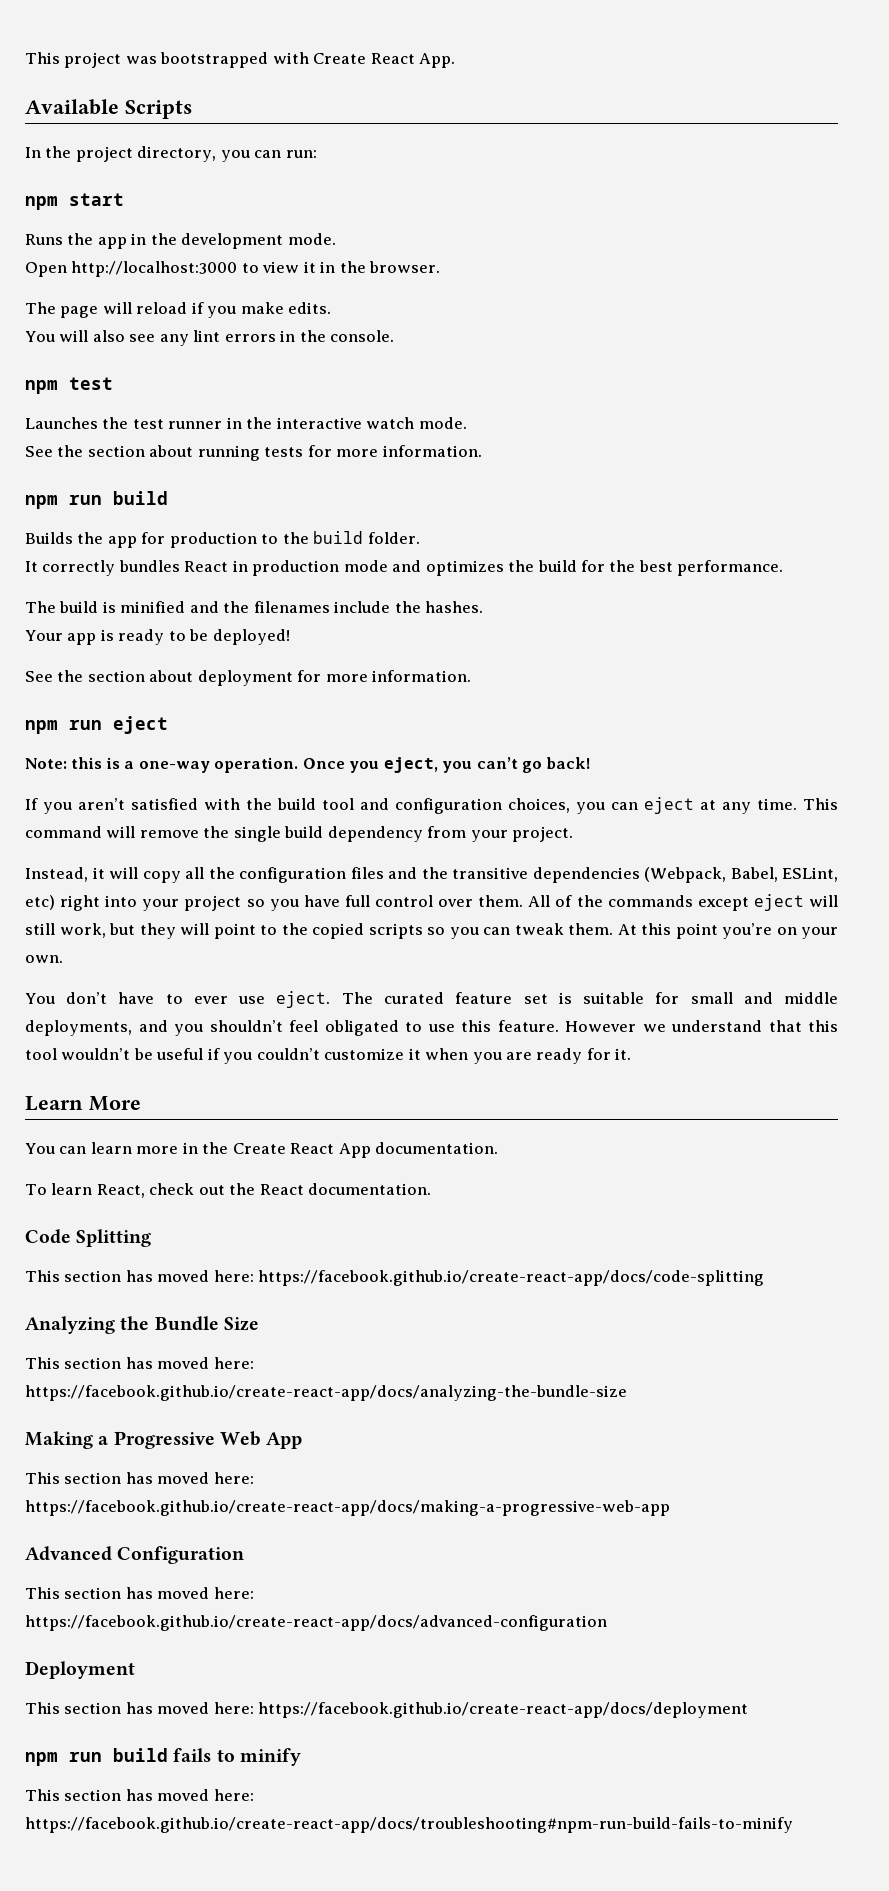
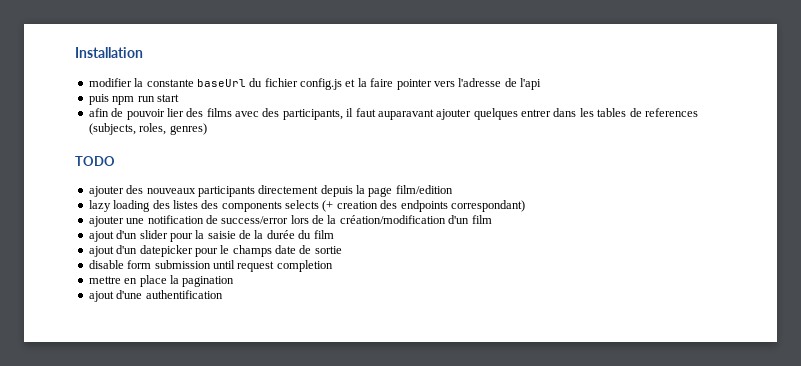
[25,52,456,68] [25,99,192,119] [25,146,317,162] [25,193,124,210] [25,233,336,249] [25,261,441,277] [25,302,332,318] [25,330,395,346] [25,377,113,394] [25,417,467,429] [25,445,482,461] [25,491,168,509] [25,531,420,548] [25,560,784,576] [25,601,484,613] [25,629,290,645] [25,670,472,686] [25,716,168,734] [25,757,591,773] [25,797,838,814] [25,826,574,842] [25,867,838,883] [25,894,838,911] [25,923,838,939] [25,955,63,963] [25,991,838,1008] [25,1020,838,1036] [25,1048,632,1064] [25,1096,141,1111] [25,1142,499,1158] [25,1183,432,1198] [25,1229,152,1247] [25,1270,765,1286] [25,1316,259,1334] [25,1357,254,1369] [25,1385,627,1401] [25,1431,303,1449] [25,1472,254,1484] [25,1500,670,1516] [25,1546,245,1564] [25,1587,254,1599] [25,1615,607,1631] [25,1661,135,1679] [25,1702,749,1718] [25,1748,301,1766] [25,1789,254,1801] [25,1817,793,1833] This project was bootstrapped with Create React App. // Available Scripts // In the project directory, you can run: // npm start // Runs the app in the development mode. // Open http://localhost:3000 to view it in the browser. // The page will reload if you make edits. // You will also see any lint errors in the console. // npm test // Launches the test runner in the interactive watch mode. // See the section about running tests for more information. // npm run build // Builds the app for production to the build folder. // It correctly bundles React in production mode and optimizes the build for the best performance. // The build is minified and the filenames include the hashes. // Your app is ready to be deployed! // See the section about deployment for more information. // npm run eject // Note: this is a one-way operation. Once you eject, you can’t go back! // If you aren’t satisfied with the build tool and configuration choices, you can eject at any time. This command will remove the single build dependency from your project. // Instead, it will copy all the configuration files and the transitive dependencies (Webpack, Babel, ESLint, etc) right into your project so you have full control over them. All of the commands except eject will still work, but they will point to the copied scripts so you can tweak them. At this point you’re on your own. // You don’t have to ever use eject. The curated feature set is suitable for small and middle deployments, and you shouldn’t feel obligated to use this feature. However we understand that this tool wouldn’t be useful if you couldn’t customize it when you are ready for it. // Learn More // You can learn more in the Create React App documentation. // To learn React, check out the React documentation. // Code Splitting // This section has moved here: https://facebook.github.io/create-react-app/docs/code-splitting // Analyzing the Bundle Size // This section has moved here: https://facebook.github.io/create-react-app/docs/analyzing-the-bundle-size // Making a Progressive Web App // This section has moved here: https://facebook.github.io/create-react-app/docs/making-a-progressive-web-app // Advanced Configuration // This section has moved here: https://facebook.github.io/create-react-app/docs/advanced-configuration // Deployment // This section has moved here: https://facebook.github.io/create-react-app/docs/deployment // npm run build fails to minify // This section has moved here: https://facebook.github.io/create-react-app/docs/troubleshooting#npm-run-build-fails-to-minify -> [75,47,143,58] [88,78,541,90] [88,94,179,105] [88,108,698,120] [88,123,207,135] [75,156,115,166] [88,185,453,197] [88,200,525,212] [88,215,492,227] [88,230,334,242] [88,245,342,257] [88,260,333,272] [88,275,235,287] [88,290,223,302] Installation // modifier la constante baseUrl du fichier config.js et la faire pointer vers l'adresse de l'api // puis npm run start // afin de pouvoir lier des films avec des participants, il faut auparavant ajouter quelques entrer dans les tables de references (subjects, roles, genres) // TODO // ajouter des nouveaux participants directement depuis la page film/edition // lazy loading des listes des components selects (+ creation des endpoints correspondant) // ajouter une notification de success/error lors de la création/modification d'un film // ajout d'un slider pour la saisie de la durée du film // ajout d'un datepicker pour le champs date de sortie // disable form submission until request completion // mettre en place la pagination // ajout d'une authentification

